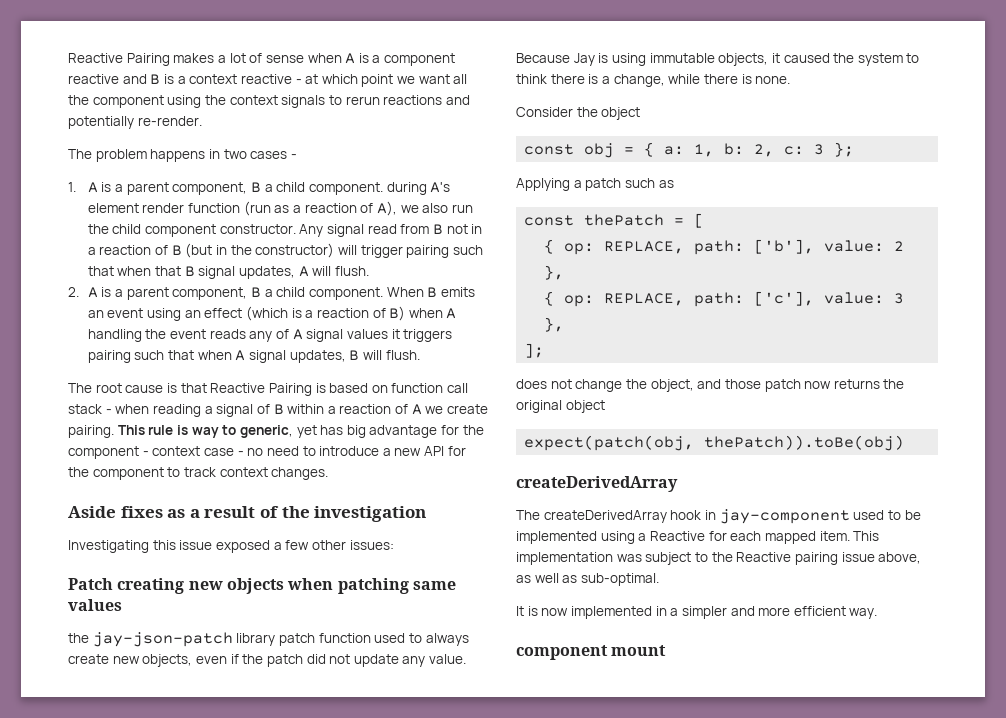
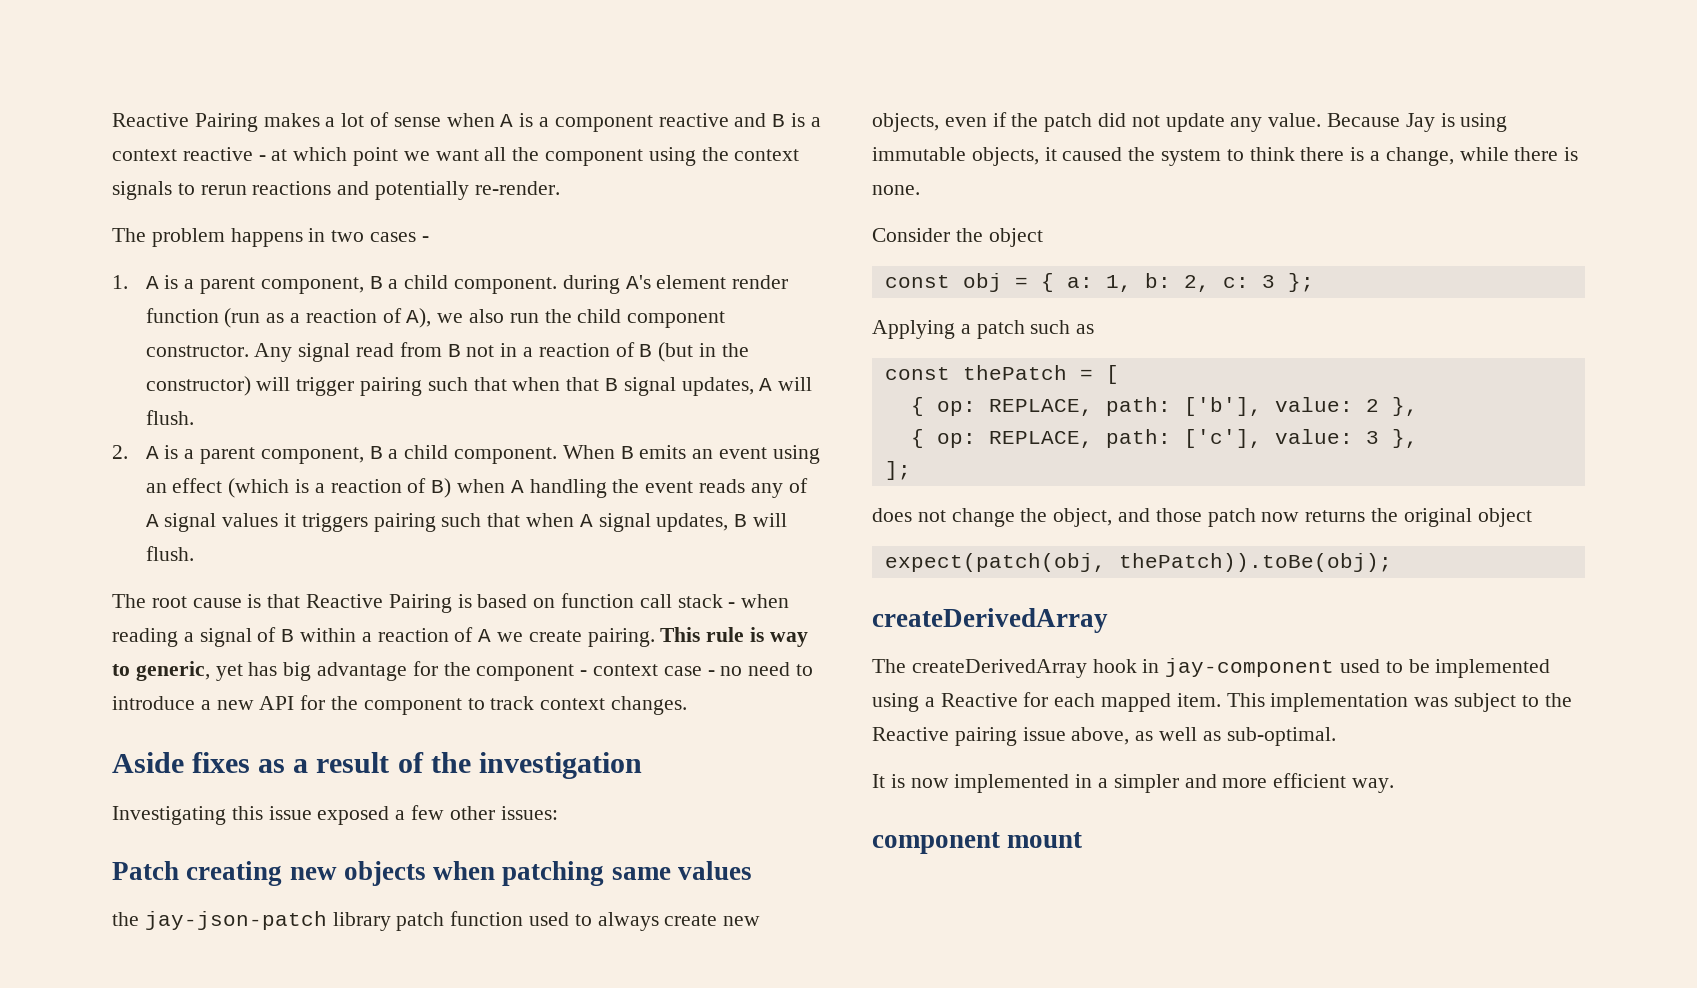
[704,435,905,451] thePatch)).toBe(obj) -> [1118,553,1392,572] thePatch)).toBe(obj);

